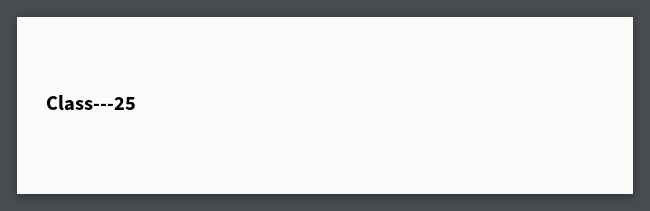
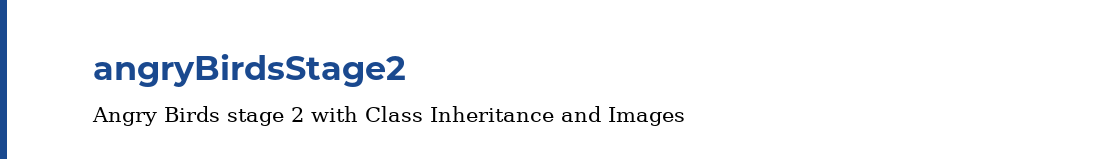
[46,95,136,111] Class---25 -> [93,54,406,87] [92,106,685,126] angryBirdsStage2 // Angry Birds stage 2 with Class Inheritance and Images

